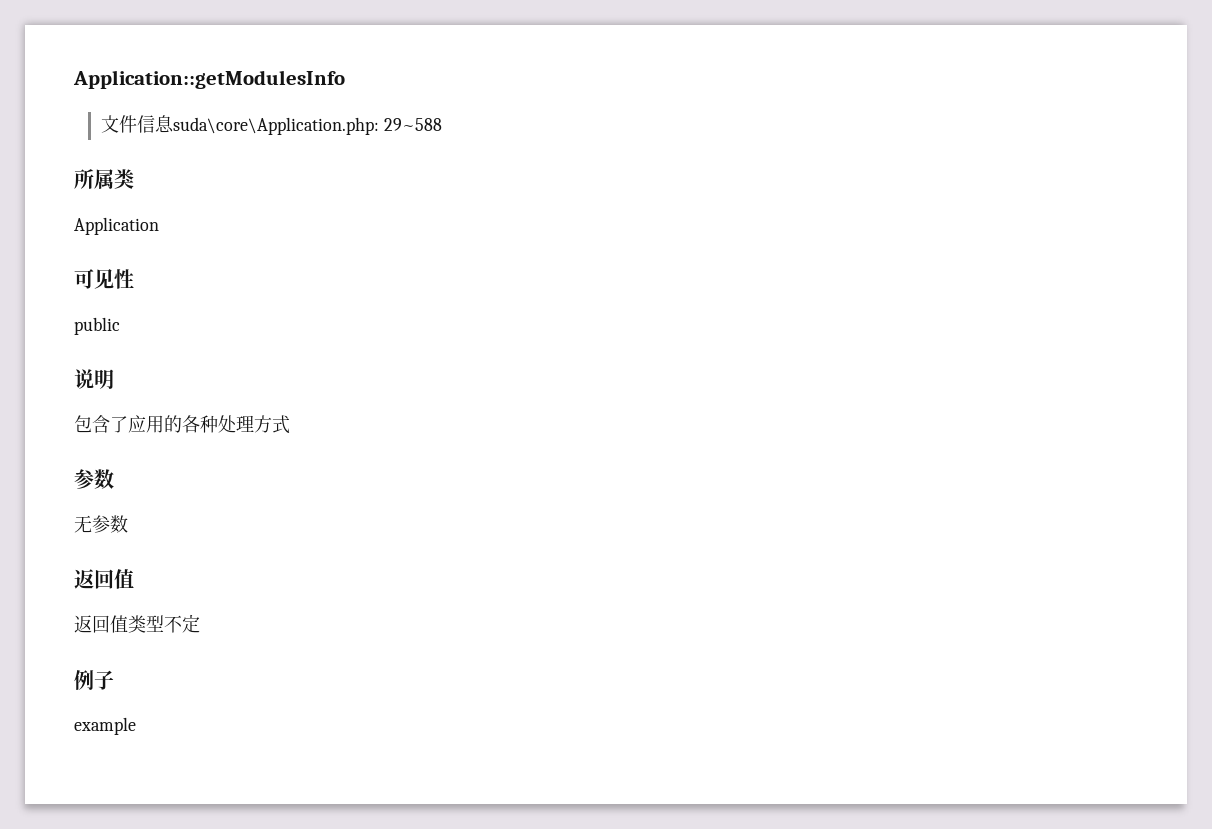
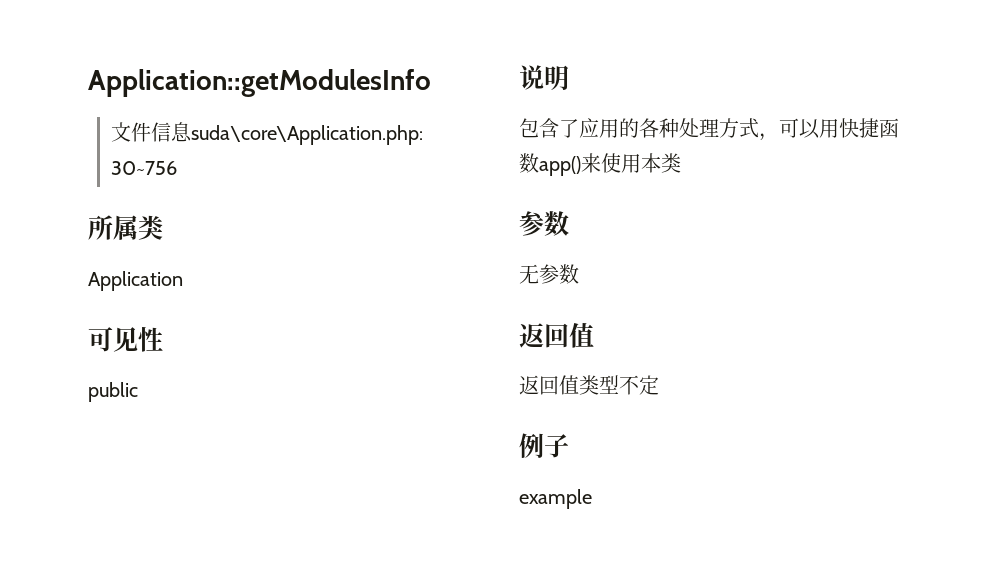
[383,118,442,131] 29~588 -> [110,161,177,175] 30~756
(290, 424) none -> [759,118,899,141] [519,153,681,176] ，可以用快捷函数app()来使用本类

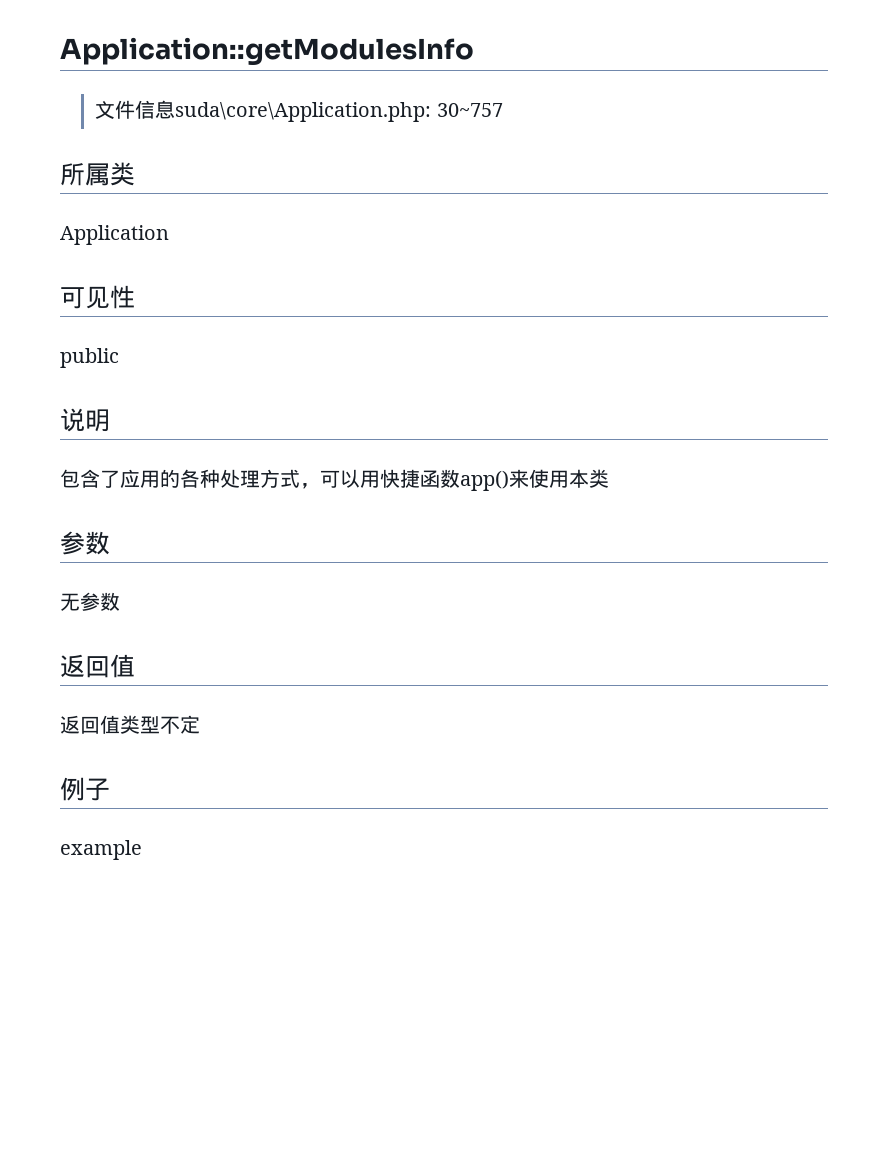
[110,161,177,175] 30~756 -> [436,103,503,117] 30~757

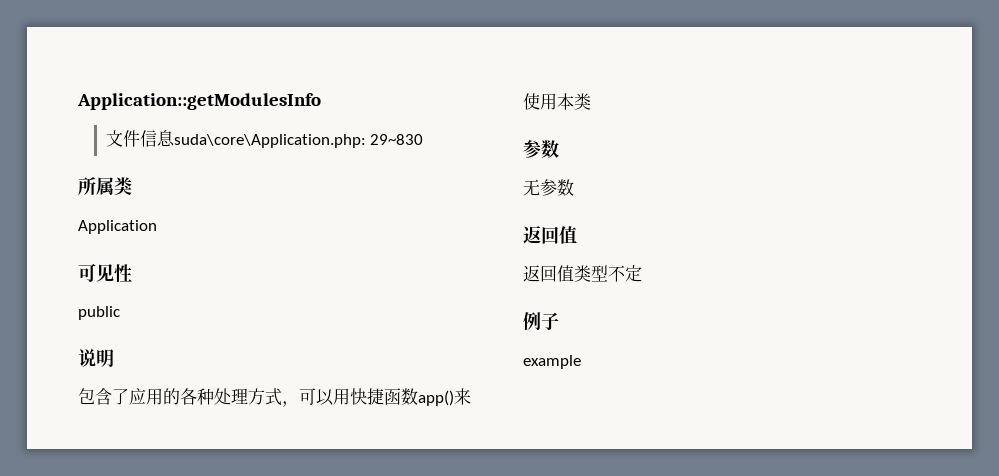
[436,103,503,117] 30~757 -> [370,134,424,145] 29~830

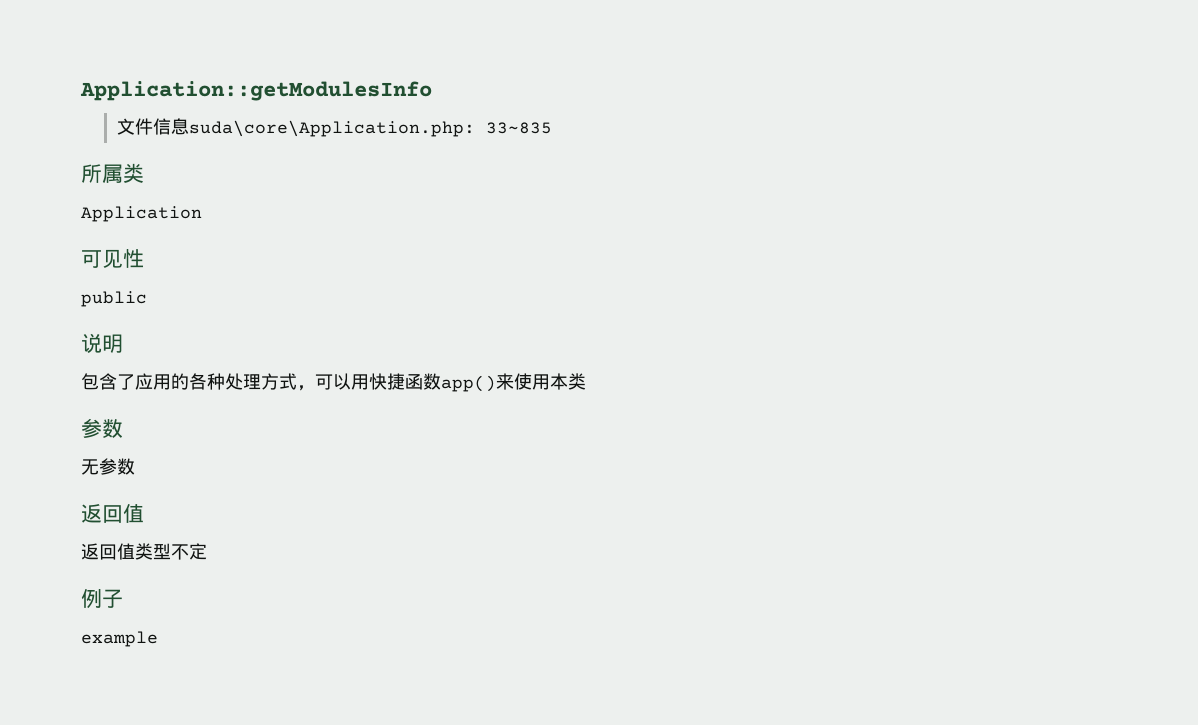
[370,134,424,145] 29~830 -> [485,122,552,134] 33~835

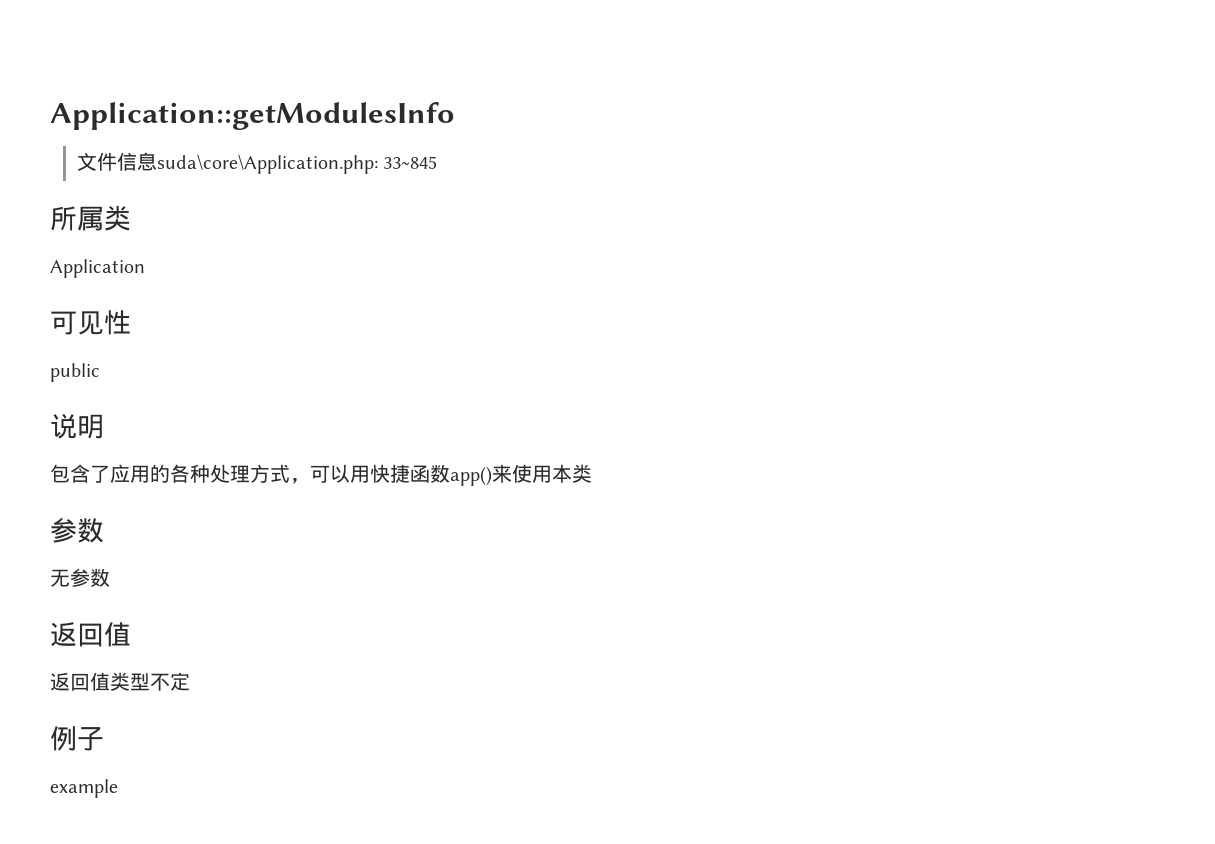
[485,122,552,134] 33~835 -> [383,156,438,169] 33~845

